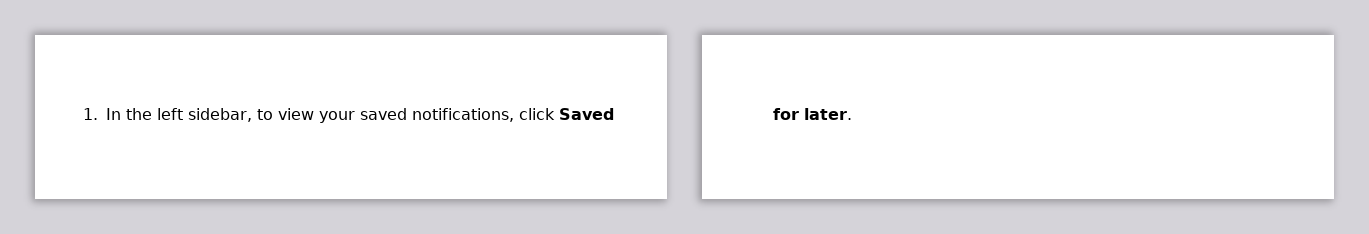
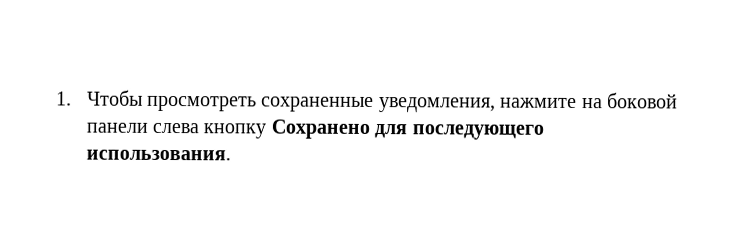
[106,108,852,123] In the left sidebar, to view your saved notifications, click Saved for later. -> [86,89,678,113] [85,119,544,140] [85,149,231,161] Чтобы просмотреть сохраненные уведомления, нажмите на боковой панели слева кнопку Сохранено для последующего использования.

